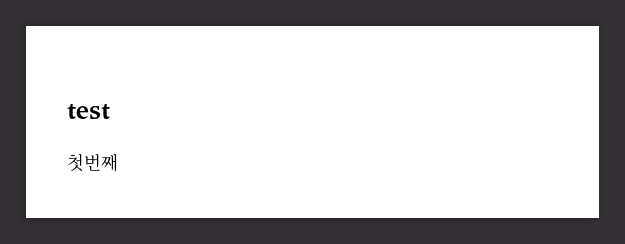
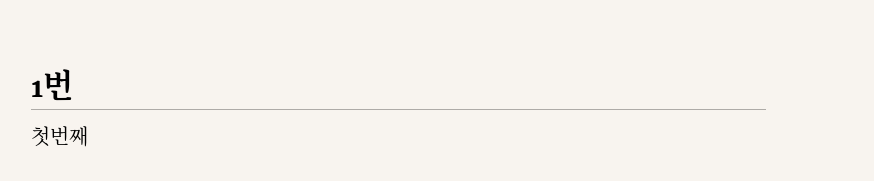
[67,104,110,120] test -> [31,69,73,101] 1번

